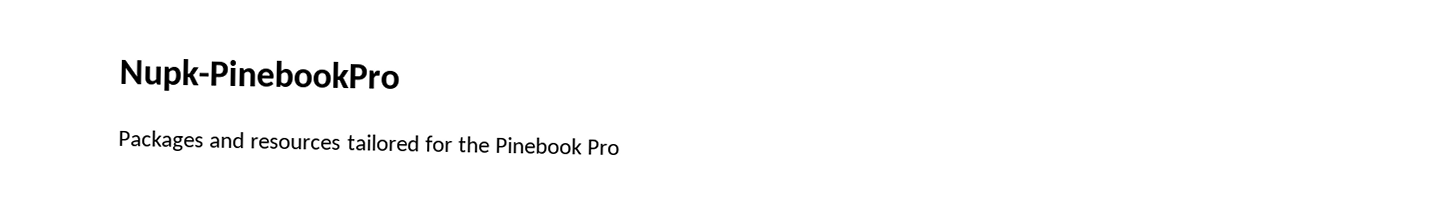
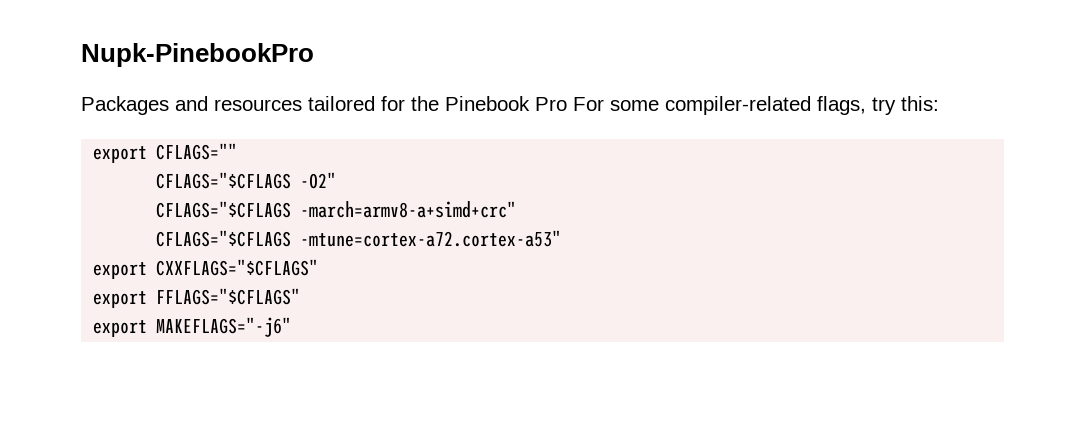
(621, 147) none -> [573,96,939,115] [93,143,238,163] [156,172,337,189] [156,201,517,218] [156,230,562,247] [93,259,319,279] [93,288,301,308] [93,317,292,337] For some compiler-related flags, try this: // export CFLAGS="" // CFLAGS="$CFLAGS -O2" // CFLAGS="$CFLAGS -march=armv8-a+simd+crc" // CFLAGS="$CFLAGS -mtune=cortex-a72.cortex-a53" // export CXXFLAGS="$CFLAGS" // export FFLAGS="$CFLAGS" // export MAKEFLAGS="-j6"

